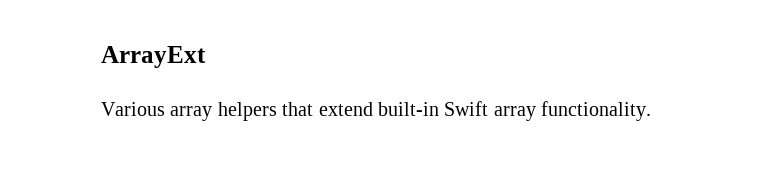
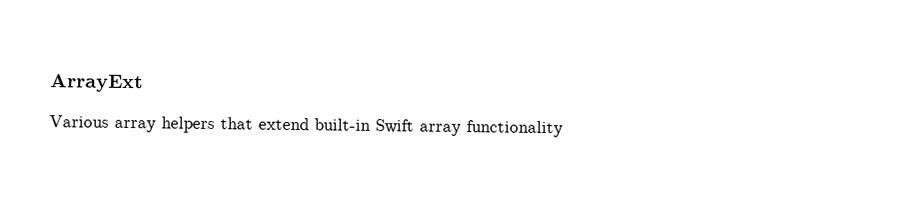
[541,101,652,121] functionality. -> [466,120,563,138] functionality

